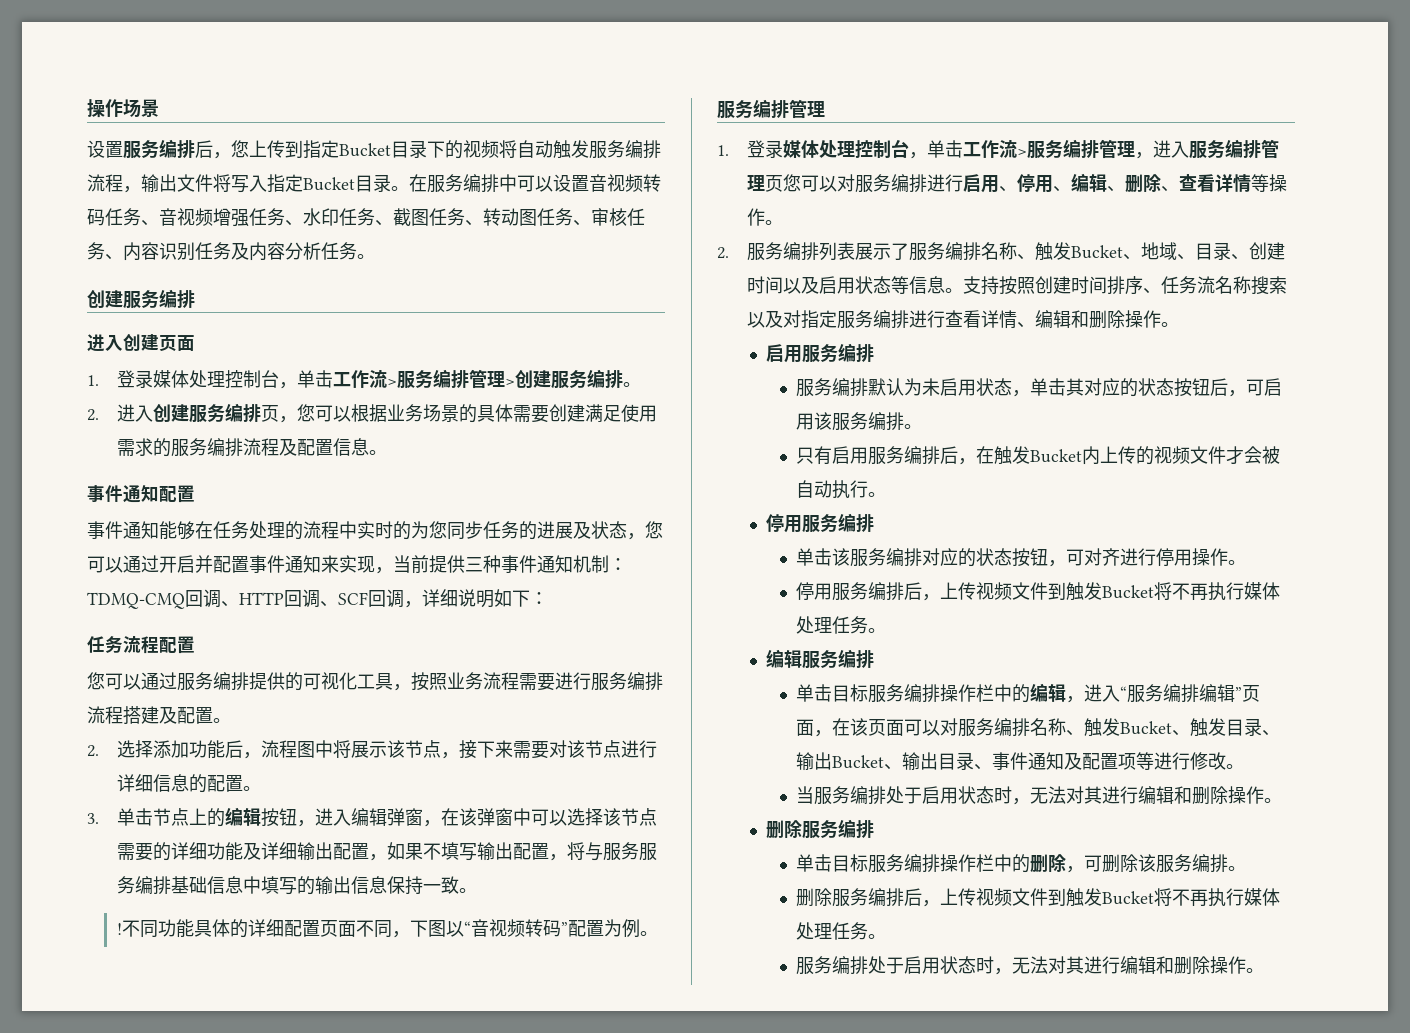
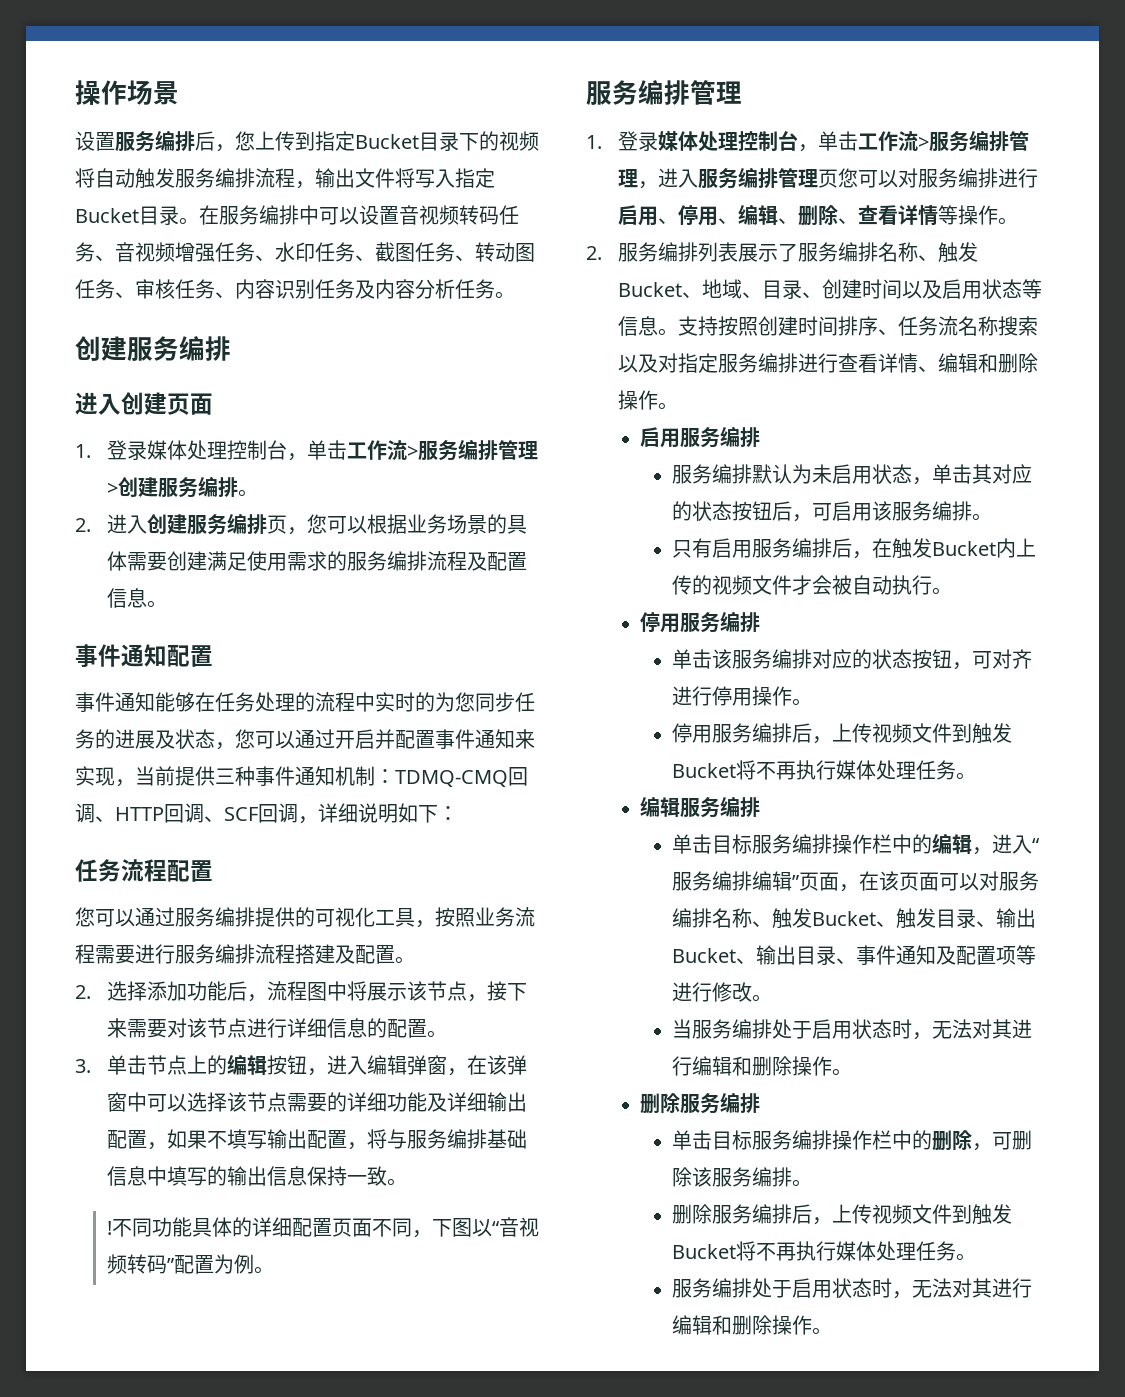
[638,843,657,861] [116,876,135,894] 服务 -> (447, 1139) none

